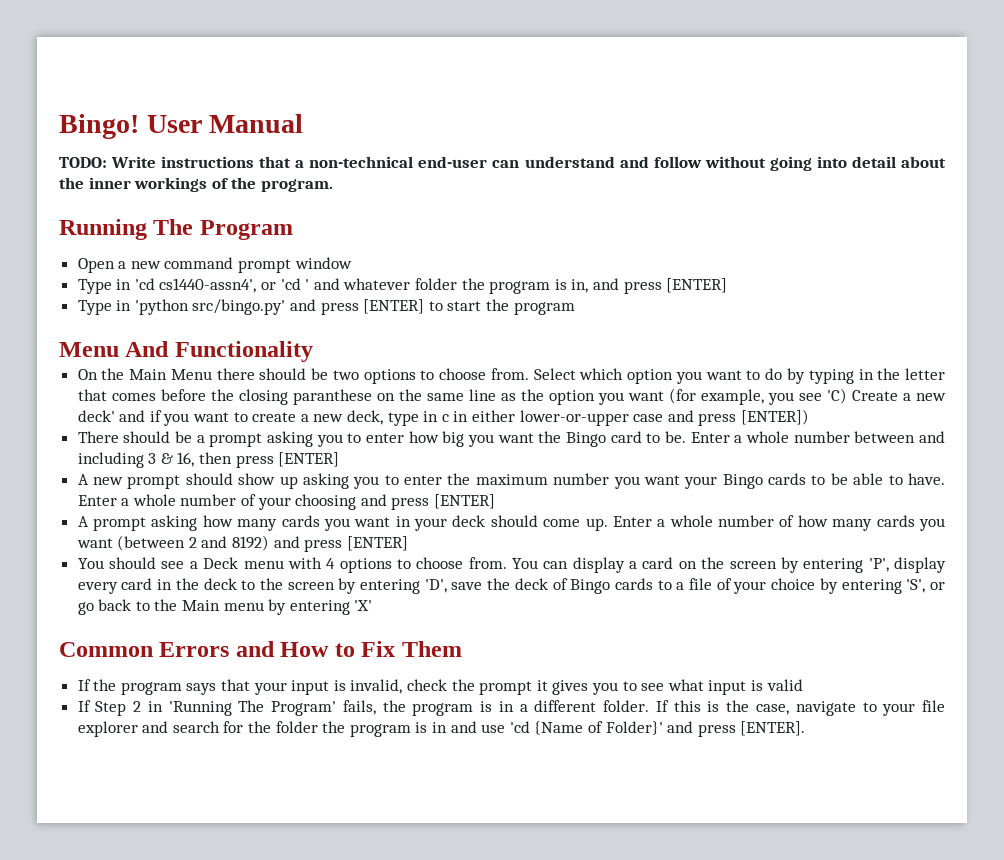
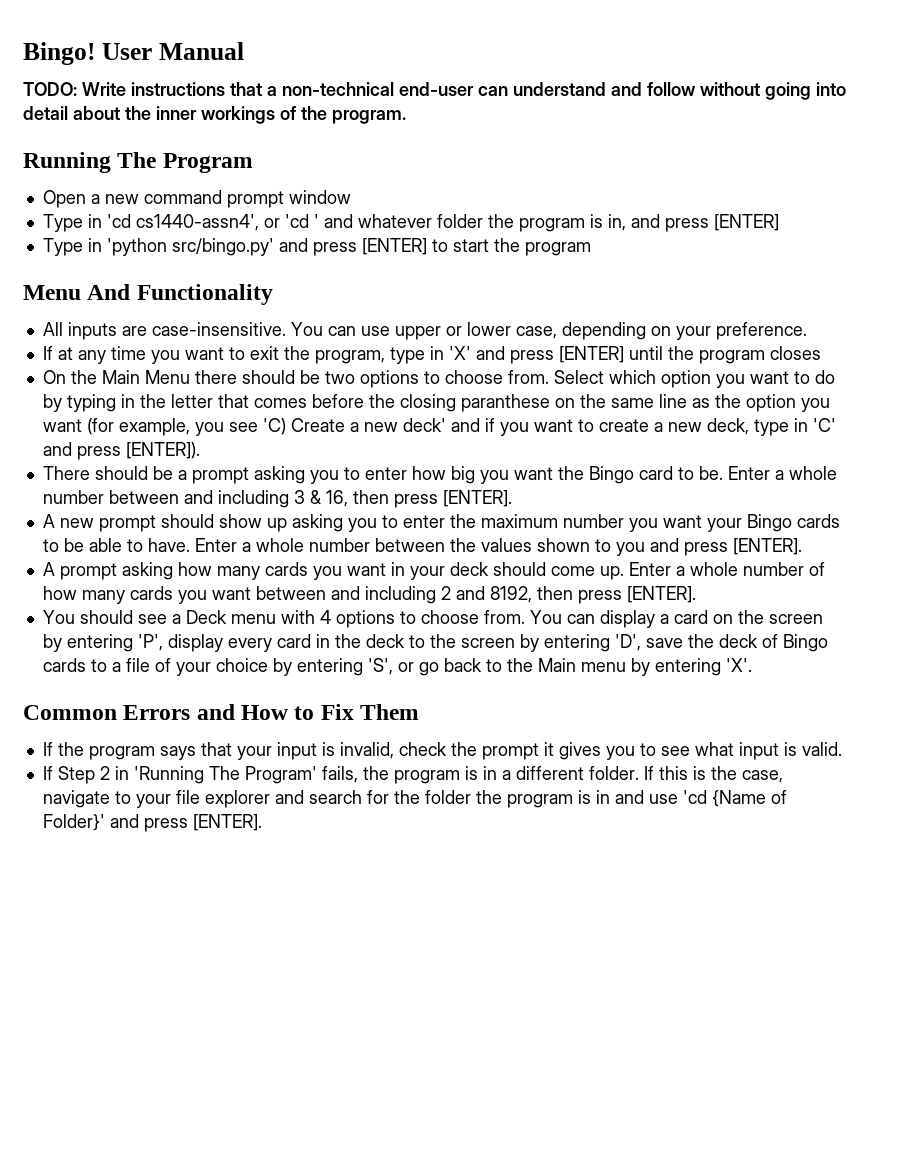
(313, 351) none -> [42,322,807,340] [42,346,821,364] // All inputs are case-insensitive. You can use upper or lower case, depending on your preference. // If at any time you want to exit the program, type in 'X' and press [ENTER] until the program closes
[441,409,809,426] c in either lower-or-upper case and press [ENTER]) -> [812,418,836,432] [42,442,200,460] 'C' and press [ENTER]).
[278,452,340,467] [ENTER] -> [442,490,512,507] [ENTER].
[241,494,496,510] of your choosing and press [ENTER] -> [374,538,802,556] between the values shown to you and press [ENTER].
[117,535,408,552] (between 2 and 8192) and press [ENTER] -> [255,586,696,604] between and including 2 and 8192, then press [ENTER].
[354,600,373,611] 'X' -> [725,658,752,672] 'X'.
[766,679,803,691] valid -> [801,742,842,756] valid.

